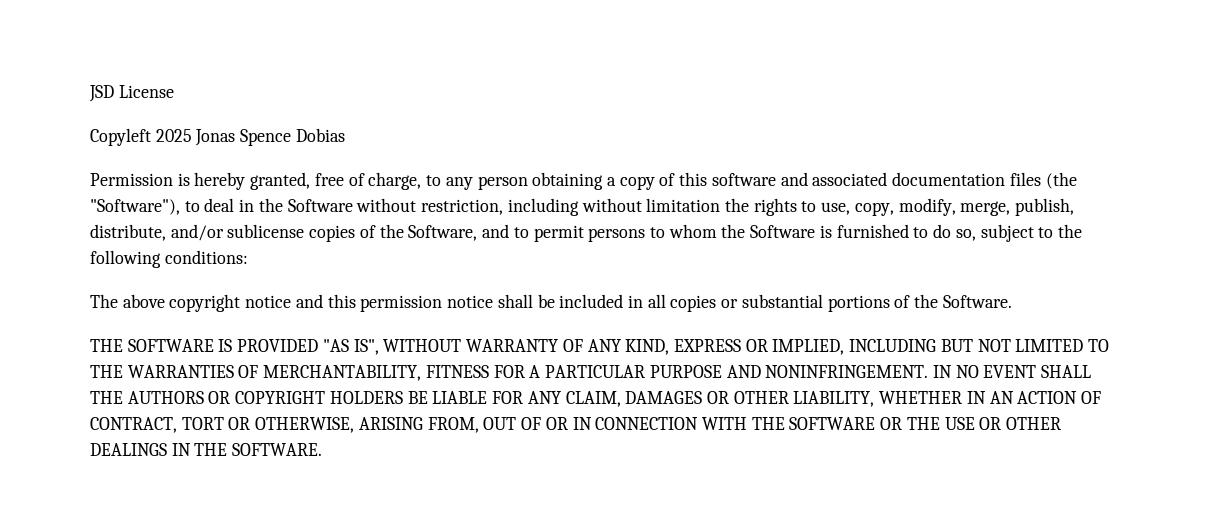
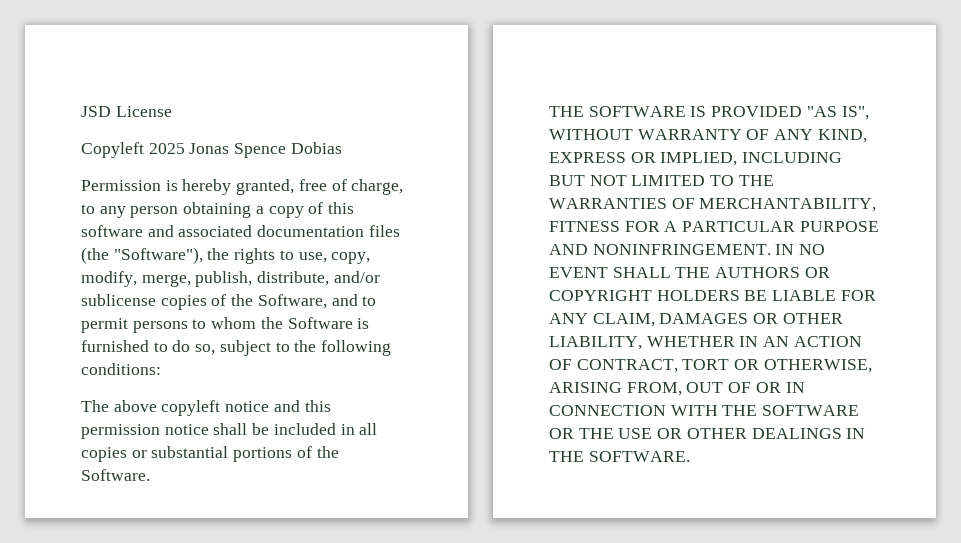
[184,198,721,216] to deal in the Software without restriction, including without limitation -> (203, 255) none
[169,294,241,312] copyright -> [161,400,221,416] copyleft

